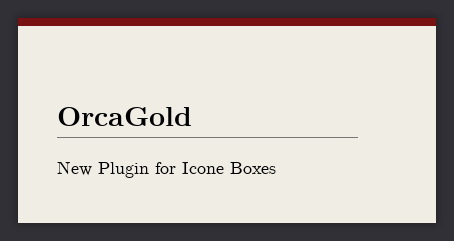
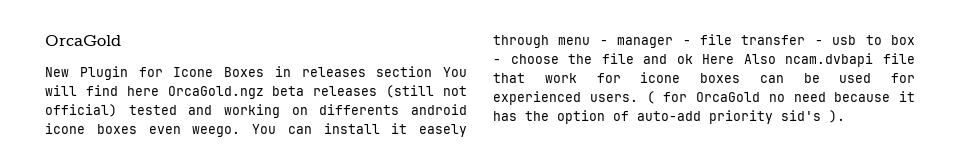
(276, 168) none -> [274,66,467,77] [45,85,467,99] [45,104,467,118] [45,123,467,137] [493,34,915,48] [493,53,915,67] [493,72,915,83] [493,91,915,105] [493,110,845,124] in releases section You will find here OrcaGold.ngz beta releases (still not official) tested and working on differents android icone boxes even weego. You can install it easely through menu - manager - file transfer - usb to box - choose the file and ok Here Also ncam.dvbapi file that work for icone boxes can be used for experienced users. ( for OrcaGold no need because it has the option of auto-add priority sid's ).

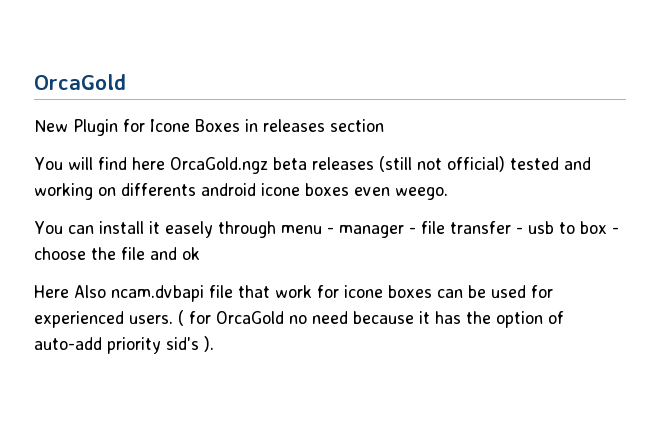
(433, 71) none -> (384, 125) //
(241, 131) none -> (448, 193) //
(693, 59) none -> (200, 253) //

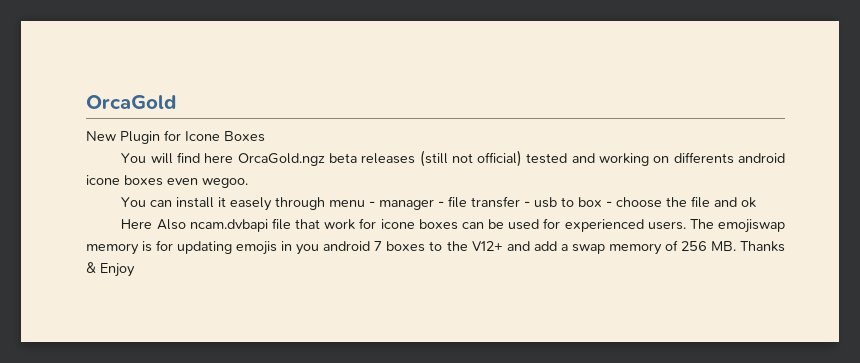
[245,119,384,132] in releases section -> (265, 136) none
[395,187,448,200] weego. -> [202,178,248,188] wegoo.
[178,310,564,328] [34,336,214,354] ( for OrcaGold no need because it has the option of auto-add priority sid's ). -> [689,219,785,233] [86,240,785,255] [86,262,135,277] The emojiswap memory is for updating emojis in you android 7 boxes to the V12+ and add a swap memory of 256 MB. Thanks & Enjoy

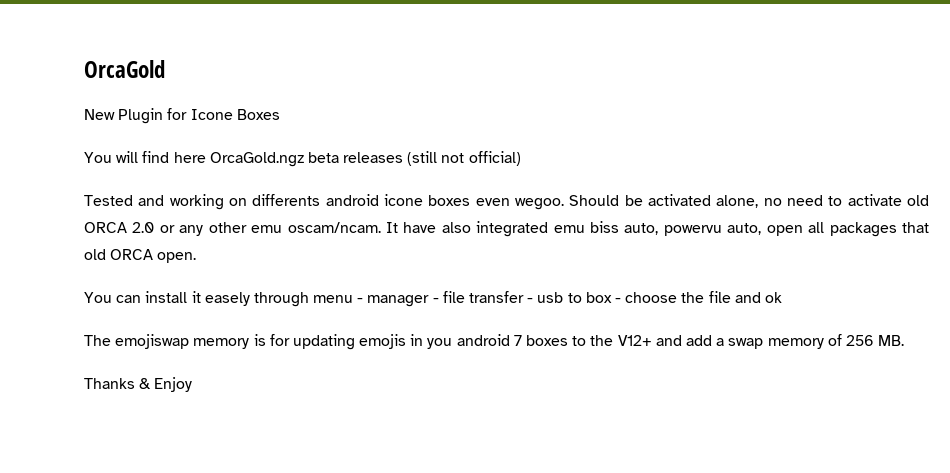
[526,153,568,164] tested -> [84,195,133,206] // Tested
(248, 183) none -> [569,194,930,208] [84,221,930,237] [84,249,197,263] Should be activated alone, no need to activate old ORCA 2.0 or any other emu oscam/ncam. It have also integrated emu biss auto, powervu auto, open all packages that old ORCA open.
[121,218,686,232] Here Also ncam.dvbapi file that work for icone boxes can be used for experienced users. -> (782, 297) none
(736, 246) none -> (905, 340) //

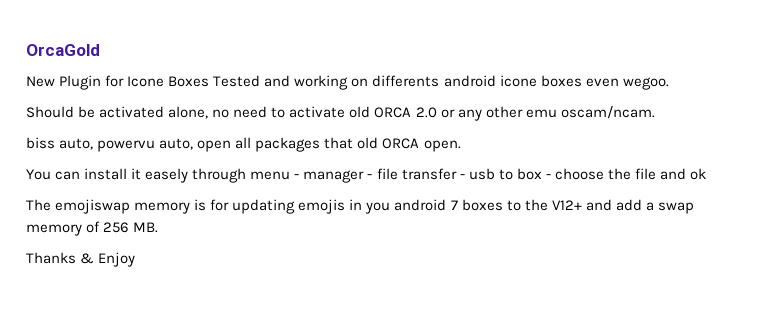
[84,151,521,167] // You will find here OrcaGold.ngz beta releases (still not official) // -> (210, 81) none
(564, 204) none -> (669, 83) //
[385,221,585,237] It have also integrated emu -> (655, 112) //

